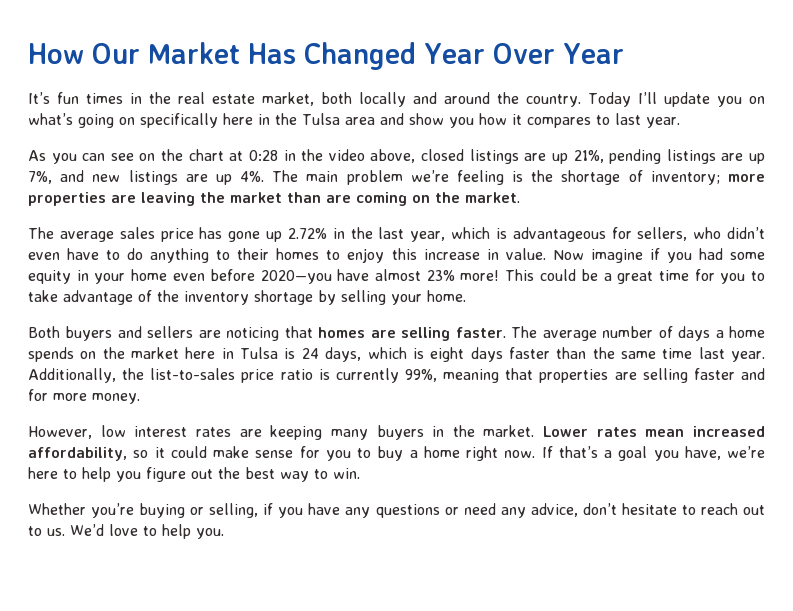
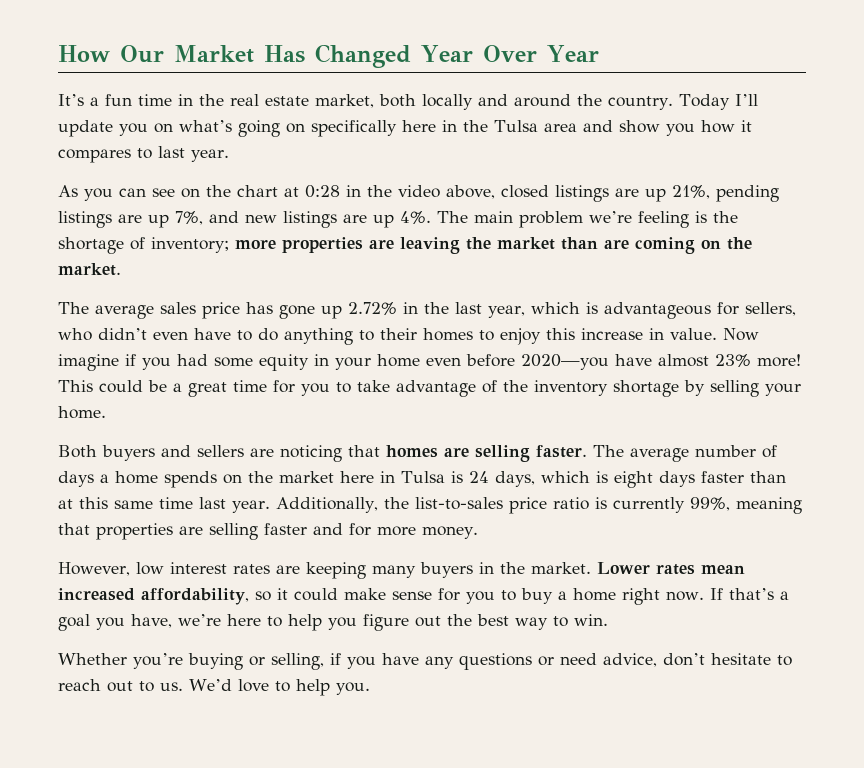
[57,92,124,104] fun times -> [90,94,172,106] a fun time
[592,347,615,359] the -> [58,497,108,509] at this
[500,507,526,518] any -> (597, 659) none

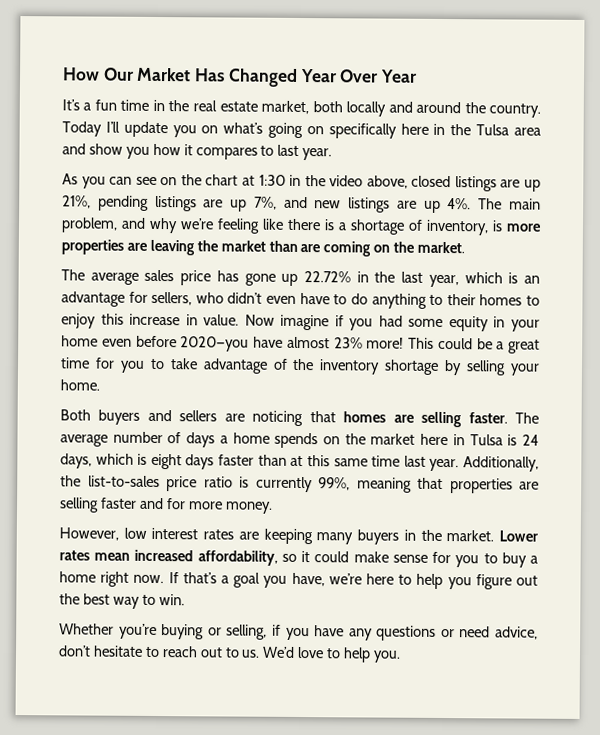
[305,185,340,198] 0:28 -> [258,174,286,186] 1:30
[519,211,738,228] [58,237,229,254] problem we’re feeling is the shortage of inventory; -> [61,217,503,236] problem, and why we’re feeling like there is a shortage of inventory, is
[348,302,397,315] 2.72% -> [304,271,351,283] 22.72%
[604,302,711,319] advantageous -> [524,275,540,284] [61,291,125,307] an advantage

